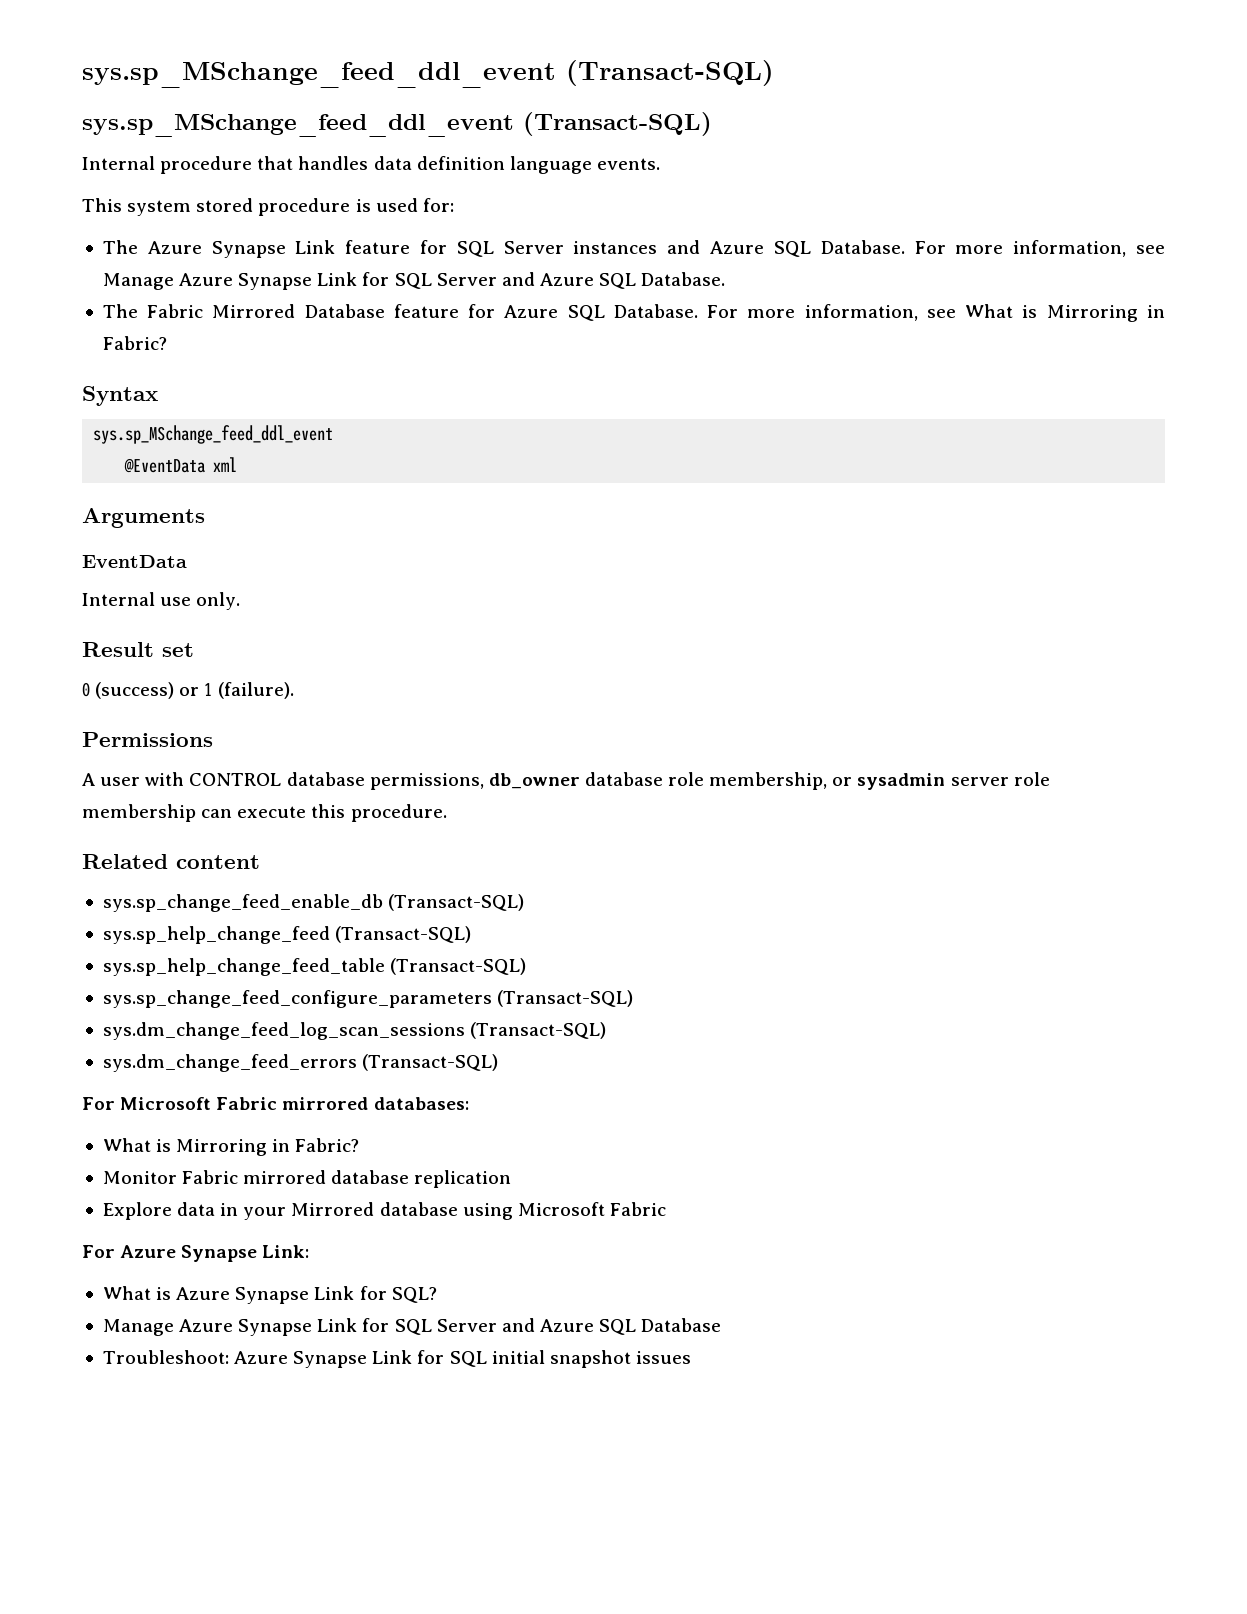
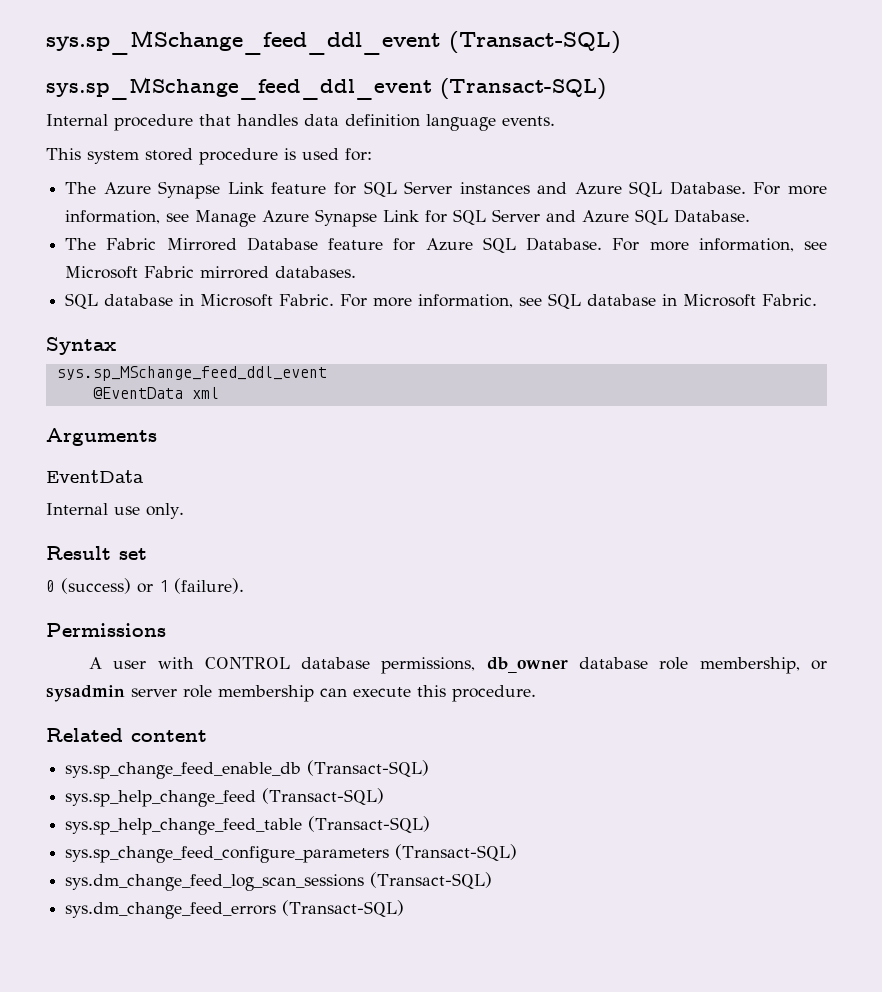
[965,304,1165,322] [102,336,167,350] What is Mirroring in Fabric? -> [65,266,357,279] [65,293,818,309] Microsoft Fabric mirrored databases. // SQL database in Microsoft Fabric. For more information, see SQL database in Microsoft Fabric.
[82,1097,469,1110] [102,1138,360,1156] [102,1170,512,1188] [102,1202,666,1220] [82,1245,310,1262] [102,1286,437,1304] [102,1318,722,1336] [102,1350,691,1368] // For Microsoft Fabric mirrored databases: // What is Mirroring in Fabric? // Monitor Fabric mirrored database replication // Explore data in your Mirrored database using Microsoft Fabric // For Azure Synapse Link: // What is Azure Synapse Link for SQL? // Manage Azure Synapse Link for SQL Server and Azure SQL Database // Troubleshoot: Azure Synapse Link for SQL initial snapshot issues -> (405, 908) none

